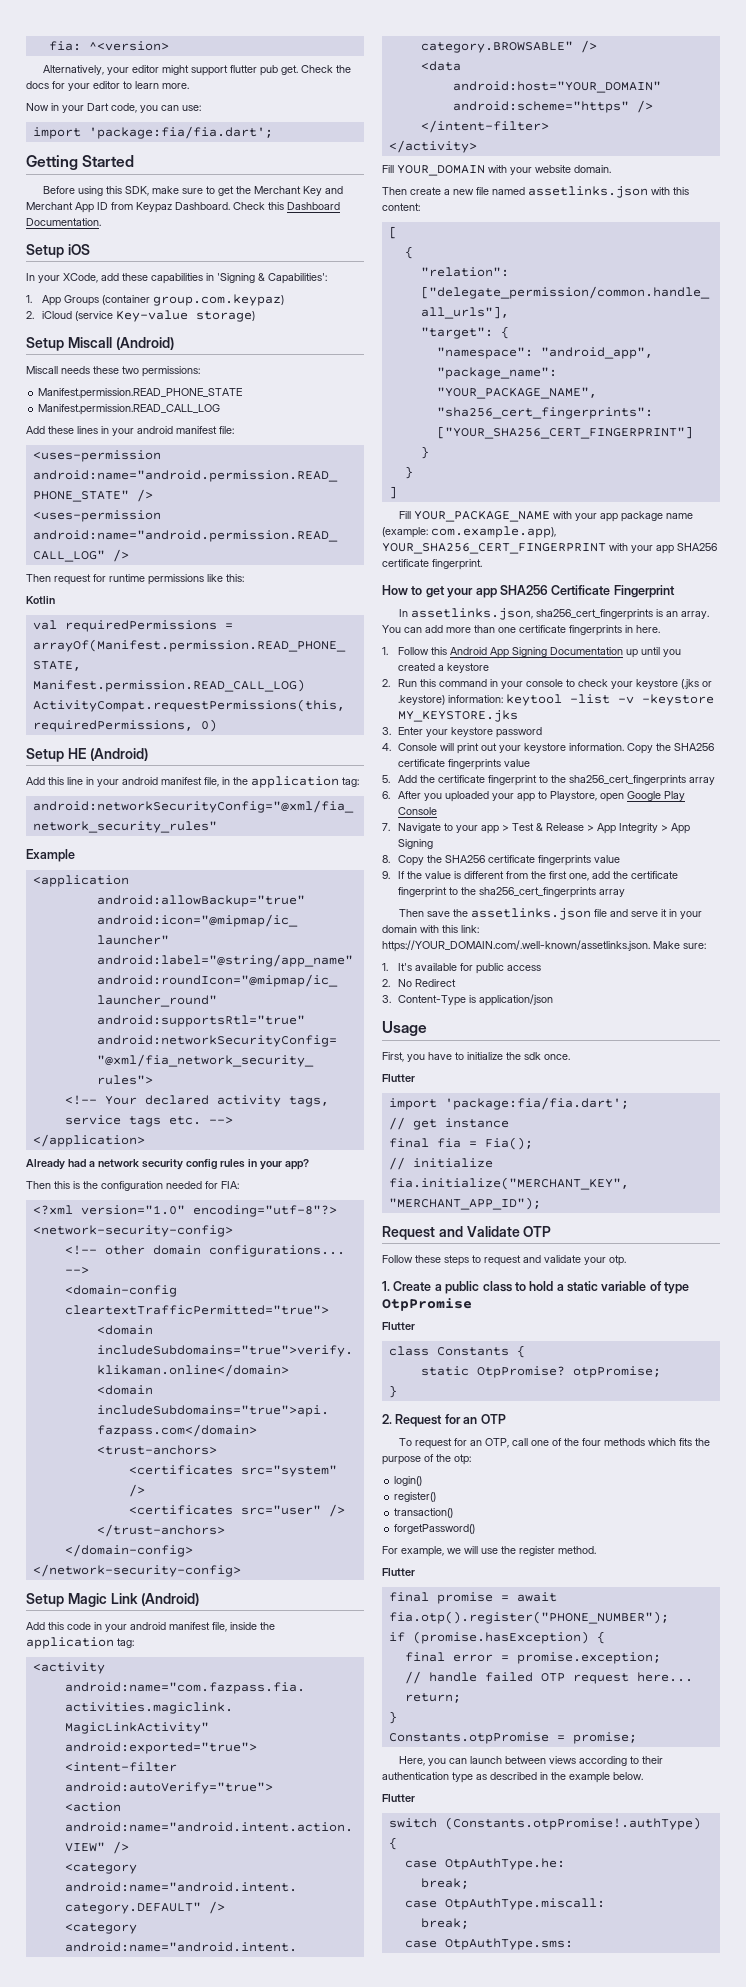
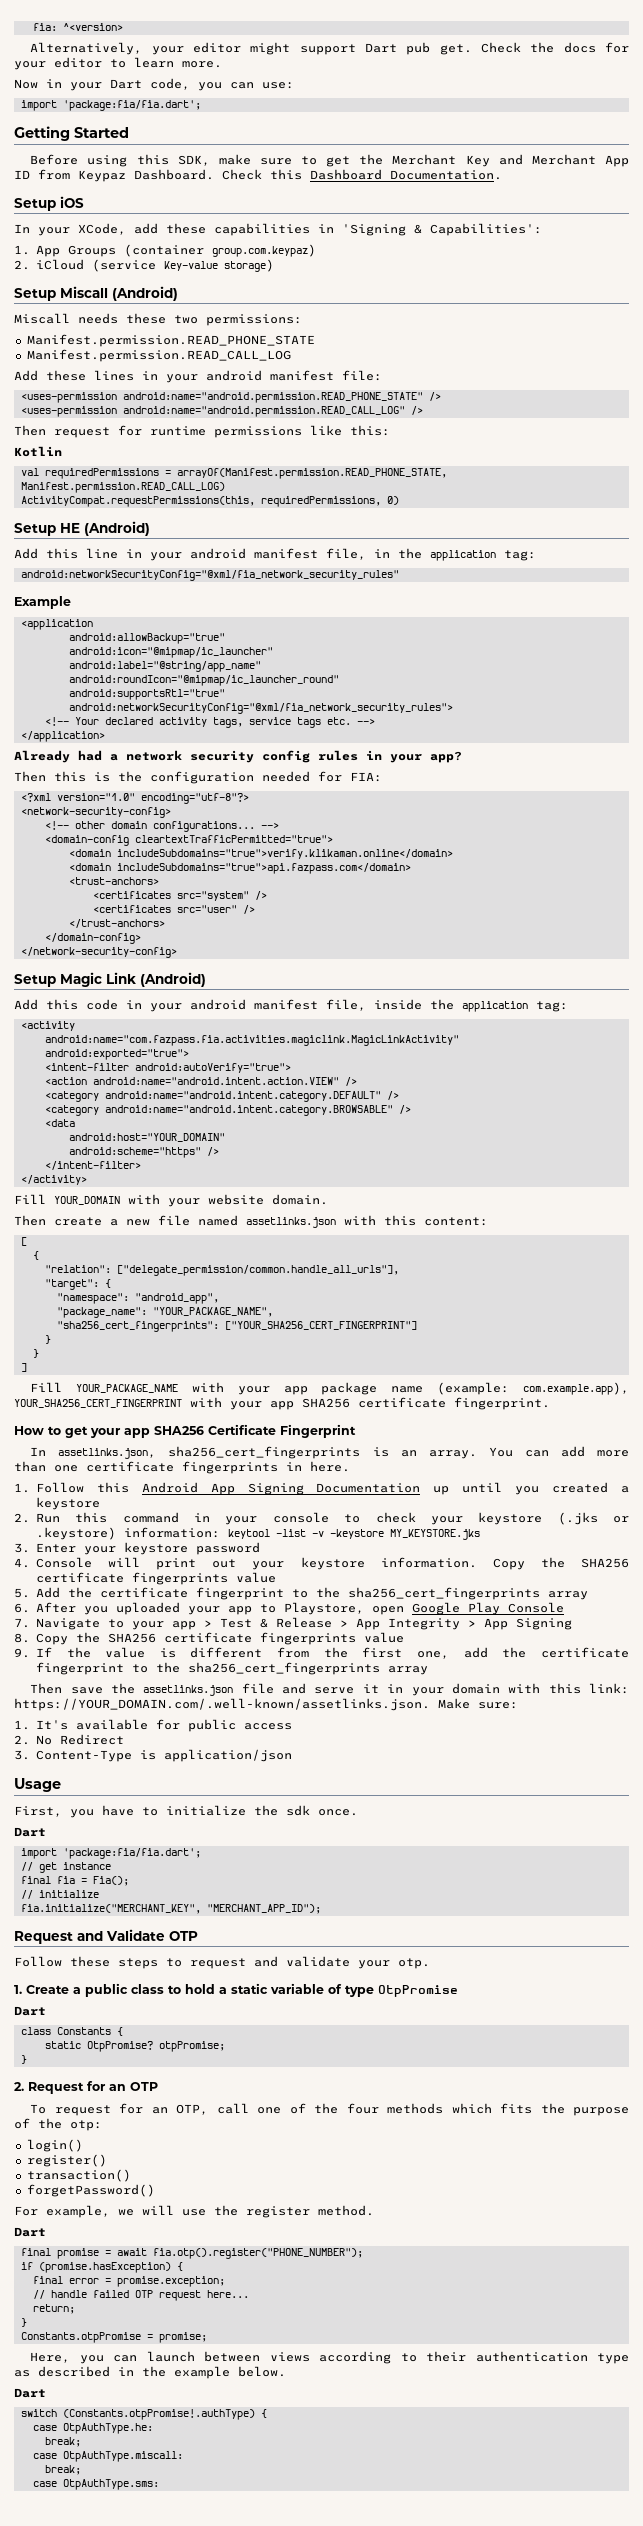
[229,65,257,73] flutter -> [364,43,397,53] Dart
[382,1074,415,1082] Flutter -> [14,1827,46,1837] Dart
[382,1322,415,1330] Flutter -> [14,2006,46,2016] Dart
[382,1568,415,1576] Flutter -> [14,2227,46,2237] Dart
[382,1794,415,1802] Flutter -> [14,2388,46,2398] Dart

